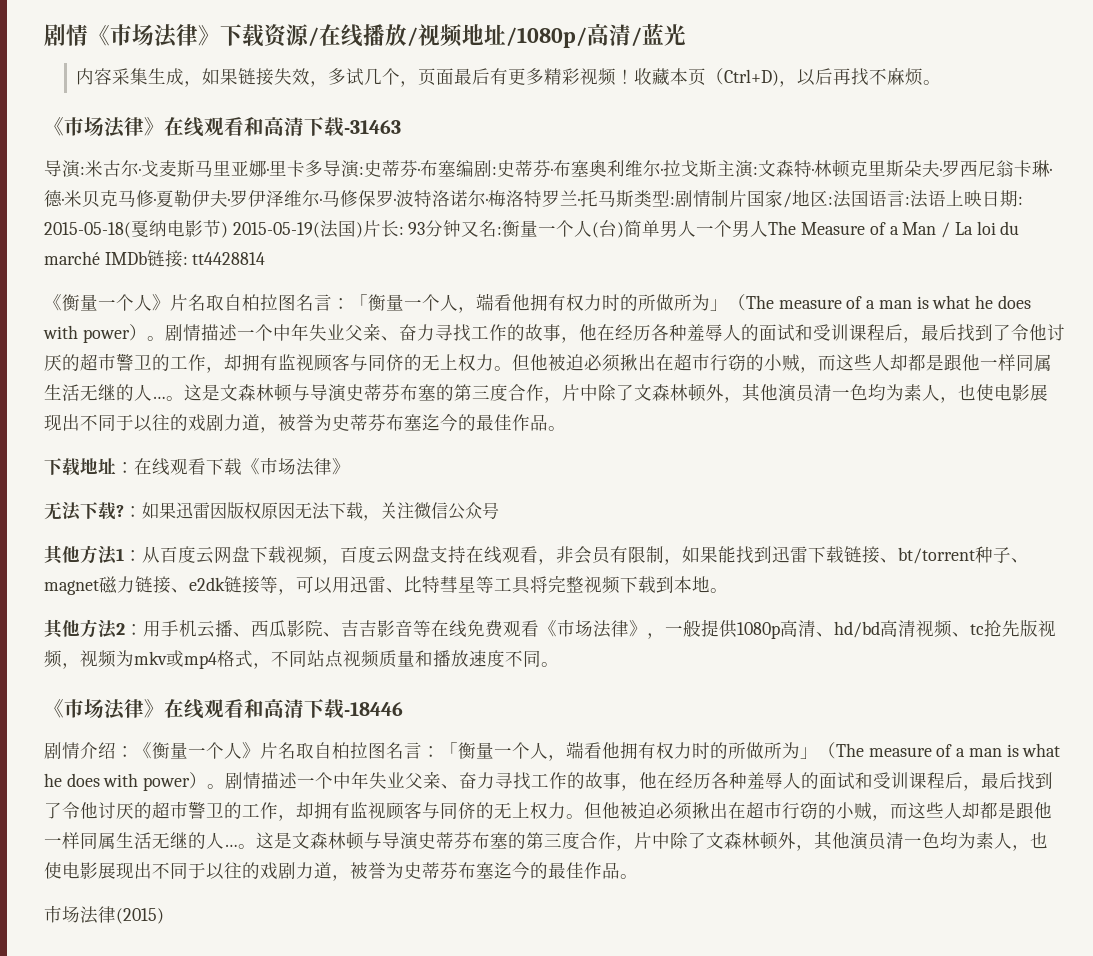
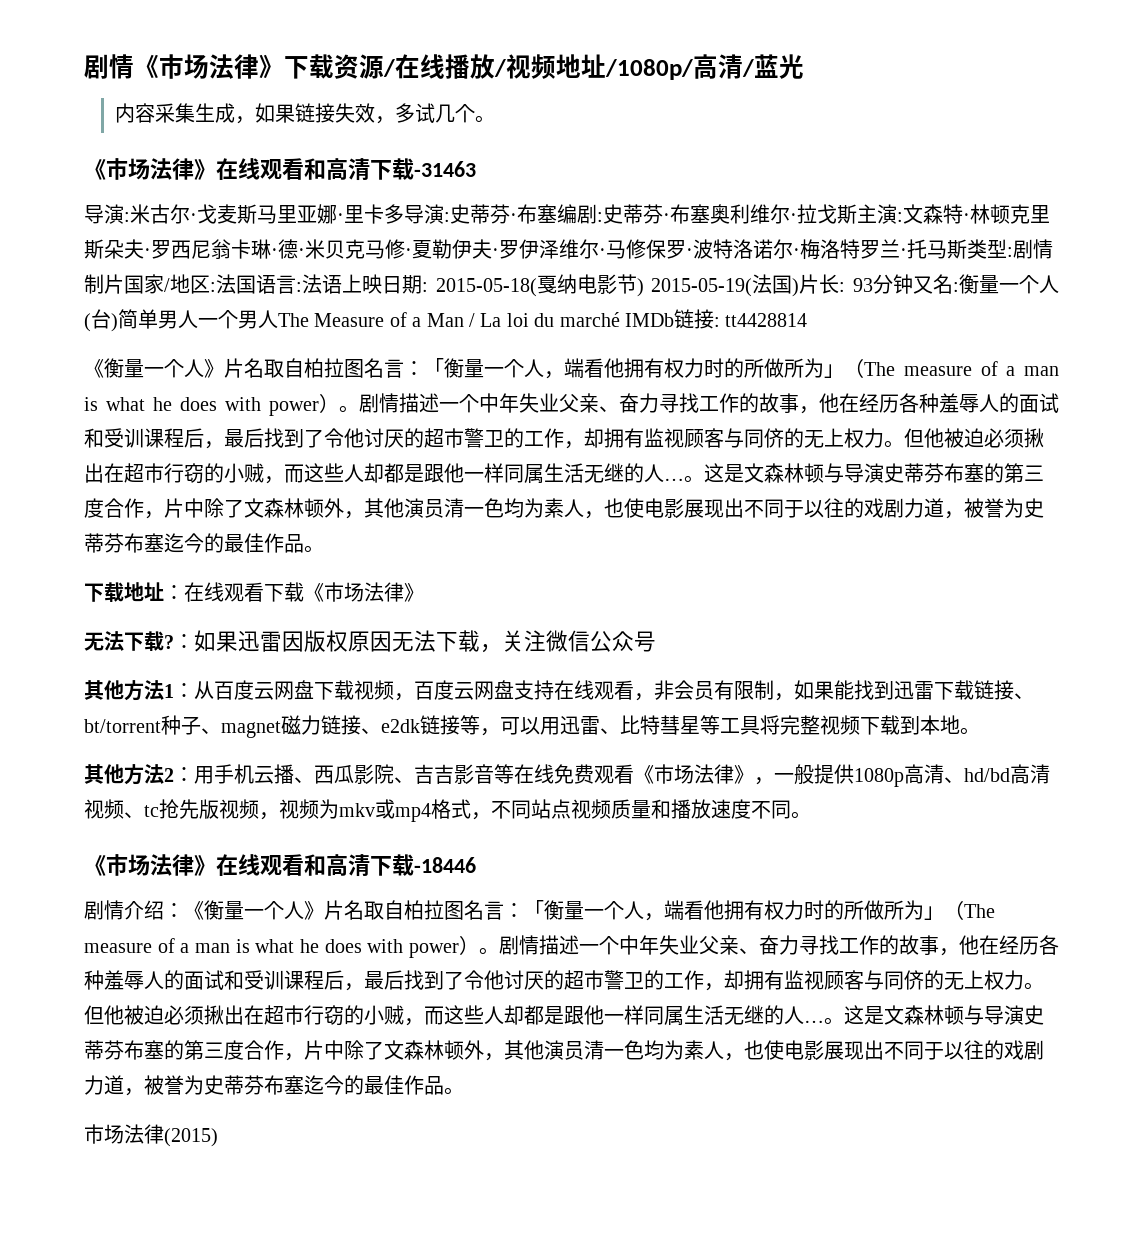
[400,68,924,87] ，页面最后有更多精彩视频！收藏本页（Ctrl+D)，以后再找不麻烦 -> (476, 113) none

